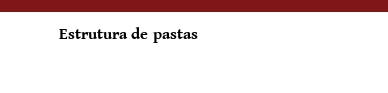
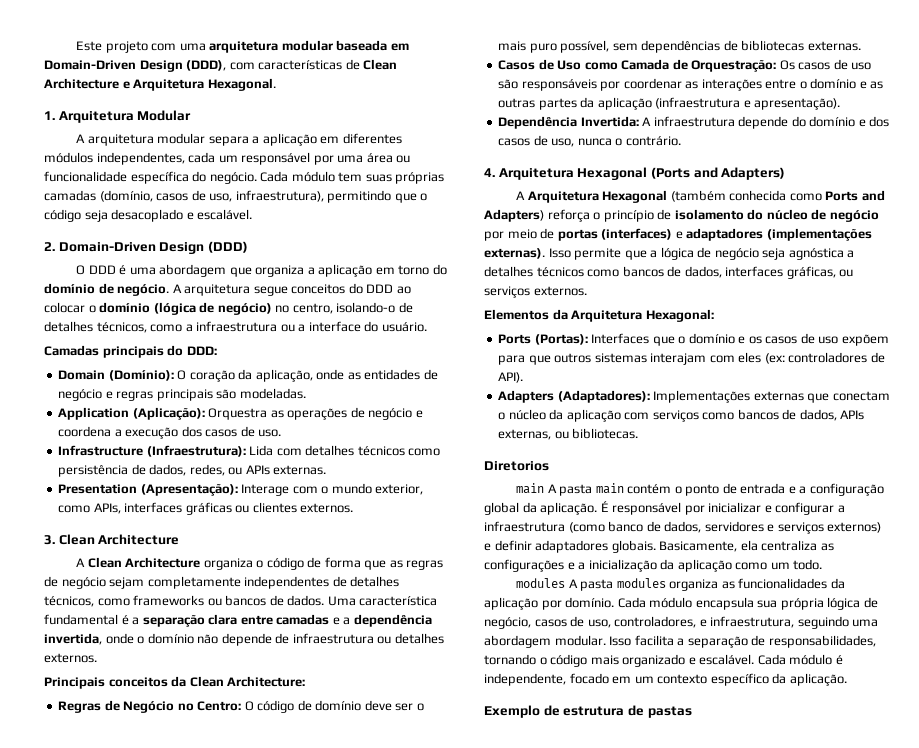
[59,29,128,39] Estrutura -> [76,40,409,53] [44,59,398,72] [44,78,276,91] [44,110,192,123] [76,133,402,146] [44,152,411,165] [44,171,445,184] [44,190,428,203] [44,209,253,222] [44,241,248,254] [76,264,447,277] [44,283,411,296] [44,302,413,315] [44,321,427,333] [44,345,217,358] [58,369,438,382] [58,388,306,401] [58,407,423,420] [58,426,282,439] [58,445,441,457] [58,464,327,477] [58,483,424,496] [58,502,354,515] [44,534,180,545] [76,557,444,570] [44,576,400,589] [44,595,438,607] [44,614,432,627] [44,633,444,646] [44,653,97,663] [44,676,306,689] [58,700,424,713] [498,40,861,53] [498,59,872,72] [498,78,884,91] [498,97,841,110] [498,116,890,129] [498,135,681,147] [484,167,786,180] [516,190,885,203] [484,209,879,222] [484,228,872,241] [484,247,855,260] [484,266,854,279] [484,286,587,298] [484,309,714,322] [498,333,889,346] [498,352,885,365] [498,372,524,383] [498,390,890,403] [498,409,865,422] [498,428,639,440] [484,461,549,471] [516,483,884,496] [484,501,845,515] [484,521,882,534] [484,540,834,553] [484,559,823,572] [516,578,845,591] [484,597,878,610] [484,616,879,629] [484,635,876,648] [484,654,843,667] [484,673,847,686] [484,705,625,718] Este projeto com uma arquitetura modular baseada em Domain-Driven Design (DDD), com características de Clean Architecture e Arquitetura Hexagonal. // 1. Arquitetura Modular // A arquitetura modular separa a aplicação em diferentes módulos independentes, cada um responsável por uma área ou funcionalidade específica do negócio. Cada módulo tem suas próprias camadas (domínio, casos de uso, infraestrutura), permitindo que o código seja desacoplado e escalável. // 2. Domain-Driven Design (DDD) // O DDD é uma abordagem que organiza a aplicação em torno do domínio de negócio. A arquitetura segue conceitos do DDD ao colocar o domínio (lógica de negócio) no centro, isolando-o de detalhes técnicos, como a infraestrutura ou a interface do usuário. // Camadas principais do DDD: // Domain (Domínio): O coração da aplicação, onde as entidades de negócio e regras principais são modeladas. // Application (Aplicação): Orquestra as operações de negócio e coordena a execução dos casos de uso. // Infrastructure (Infraestrutura): Lida com detalhes técnicos como persistência de dados, redes, ou APIs externas. // Presentation (Apresentação): Interage com o mundo exterior, como APIs, interfaces gráficas ou clientes externos. // 3. Clean Architecture // A Clean Architecture organiza o código de forma que as regras de negócio sejam completamente independentes de detalhes técnicos, como frameworks ou bancos de dados. Uma característica fundamental é a separação clara entre camadas e a dependência invertida, onde o domínio não depende de infraestrutura ou detalhes externos. // Principais conceitos da Clean Architecture: // Regras de Negócio no Centro: O código de domínio deve ser o mais puro possível, sem dependências de bibliotecas externas. // Casos de Uso como Camada de Orquestração: Os casos de uso são responsáveis por coordenar as interações entre o domínio e as outras partes da aplicação (infraestrutura e apresentação). // Dependência Invertida: A infraestrutura depende do domínio e dos casos de uso, nunca o contrário. // 4. Arquitetura Hexagonal (Ports and Adapters) // A Arquitetura Hexagonal (também conhecida como Ports and Adapters) reforça o princípio de isolamento do núcleo de negócio por meio de portas (interfaces) e adaptadores (implementações externas). Isso permite que a lógica de negócio seja agnóstica a detalhes técnicos como bancos de dados, interfaces gráficas, ou serviços externos. // Elementos da Arquitetura Hexagonal: // Ports (Portas): Interfaces que o domínio e os casos de uso expõem para que outros sistemas interajam com eles (ex: controladores de API). // Adapters (Adaptadores): Implementações externas que conectam o núcleo da aplicação com serviços como bancos de dados, APIs externas, ou bibliotecas. // Diretorios // main A pasta main contém o ponto de entrada e a configuração global da aplicação. É responsável por inicializar e configurar a infraestrutura (como banco de dados, servidores e serviços externos) e definir adaptadores globais. Basicamente, ela centraliza as configurações e a inicialização da aplicação como um todo. // modules A pasta modules organiza as funcionalidades da aplicação por domínio. Cada módulo encapsula sua própria lógica de negócio, casos de uso, controladores, e infraestrutura, seguindo uma abordagem modular. Isso facilita a separação de responsabilidades, tornando o código mais organizado e escalável. Cada módulo é independente, focado em um contexto específico da aplicação. // Exemplo de estrutura

